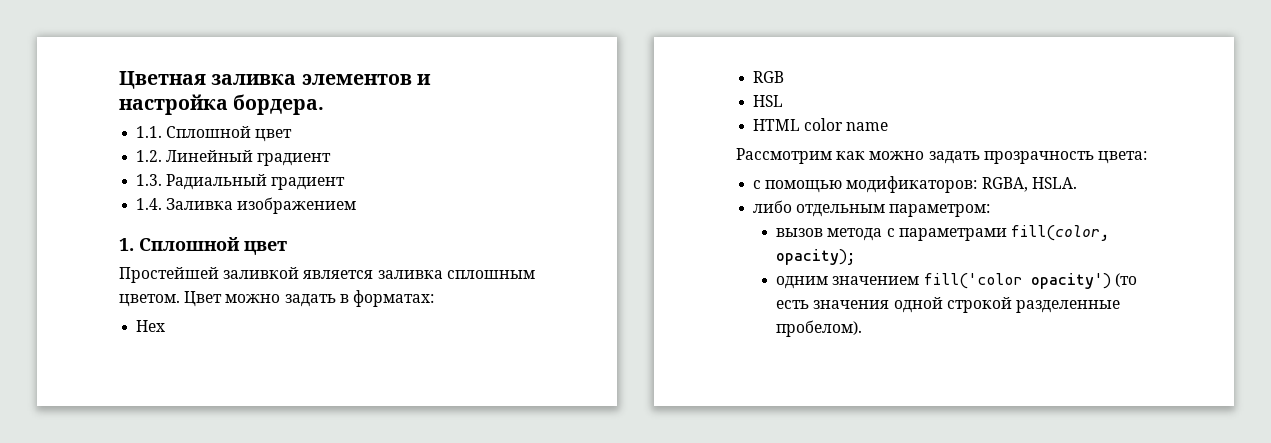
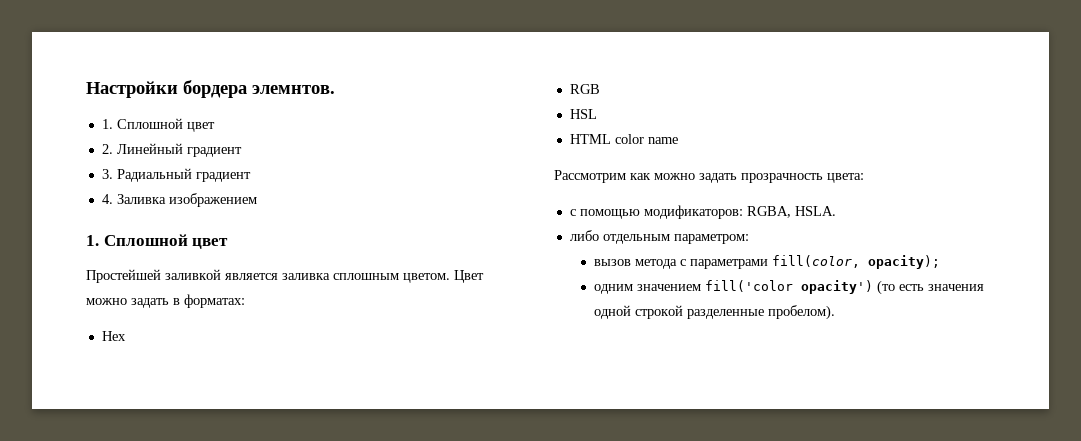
[119,71,431,89] [119,94,325,115] [136,126,293,142] [136,150,163,162] Цветная заливка элементов и настройка бордера. // 1.1. Сплошной цвет // 1.2. -> [86,80,335,98] [101,118,215,132] [101,144,113,154] Настройки бордера элемнтов. // 1. Сплошной цвет // 2.
[136,174,163,186] 1.3. -> [101,169,113,179] 3.
[136,198,163,210] 1.4. -> [101,194,113,204] 4.

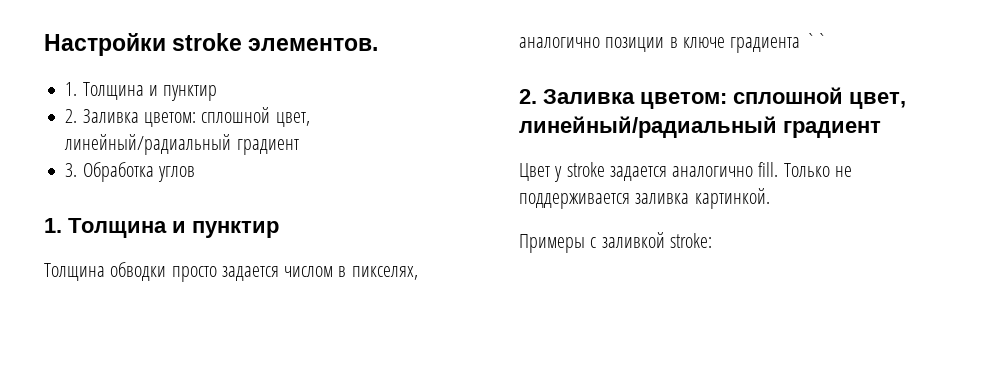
[183,80,335,98] [101,118,215,132] [101,143,242,157] [101,168,251,182] [101,193,257,207] [86,234,229,249] [86,269,484,283] [86,294,245,308] [101,331,126,341] [569,84,600,94] [569,109,597,119] [569,134,678,144] [554,170,864,183] [569,205,836,219] [569,230,749,244] [593,255,940,269] [593,280,984,295] [593,305,835,320] бордера элемнтов. // 1. Сплошной цвет // 2. Линейный градиент // 3. Радиальный градиент // 4. Заливка изображением // 1. Сплошной цвет // Простейшей заливкой является заливка сплошным цветом. Цвет можно задать в форматах: // Hex // RGB // HSL // HTML color name // Рассмотрим как можно задать прозрачность цвета: // c помощью модификаторов: RGBA, HSLA. // либо отдельным параметром: // вызов метода с параметрами fill(color, opacity); // одним значением fill('color opacity') (то есть значения одной строкой разделенные пробелом). -> [172,33,379,51] [65,82,218,101] [65,107,310,127] [64,134,299,155] [65,162,195,182] [44,218,279,238] [44,262,418,282] [519,33,828,53] [519,87,906,109] [519,116,881,138] [519,162,852,182] [519,188,770,209] [519,232,712,253] stroke элементов. // 1. Толщина и пунктир // 2. Заливка цветом: сплошной цвет, линейный/радиальный градиент // 3. Обработка углов // 1. Толщина и пунктир // Толщина обводки просто задается числом в пикселях, аналогично позиции в ключе градиента `` // 2. Заливка цветом: сплошной цвет, линейный/радиальный градиент // Цвет у stroke задается аналогично fill. Только не поддерживается заливка картинкой. // Примеры с заливкой stroke:

